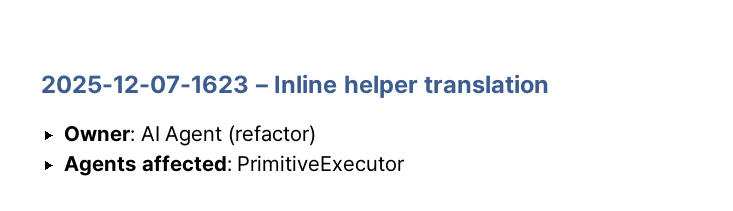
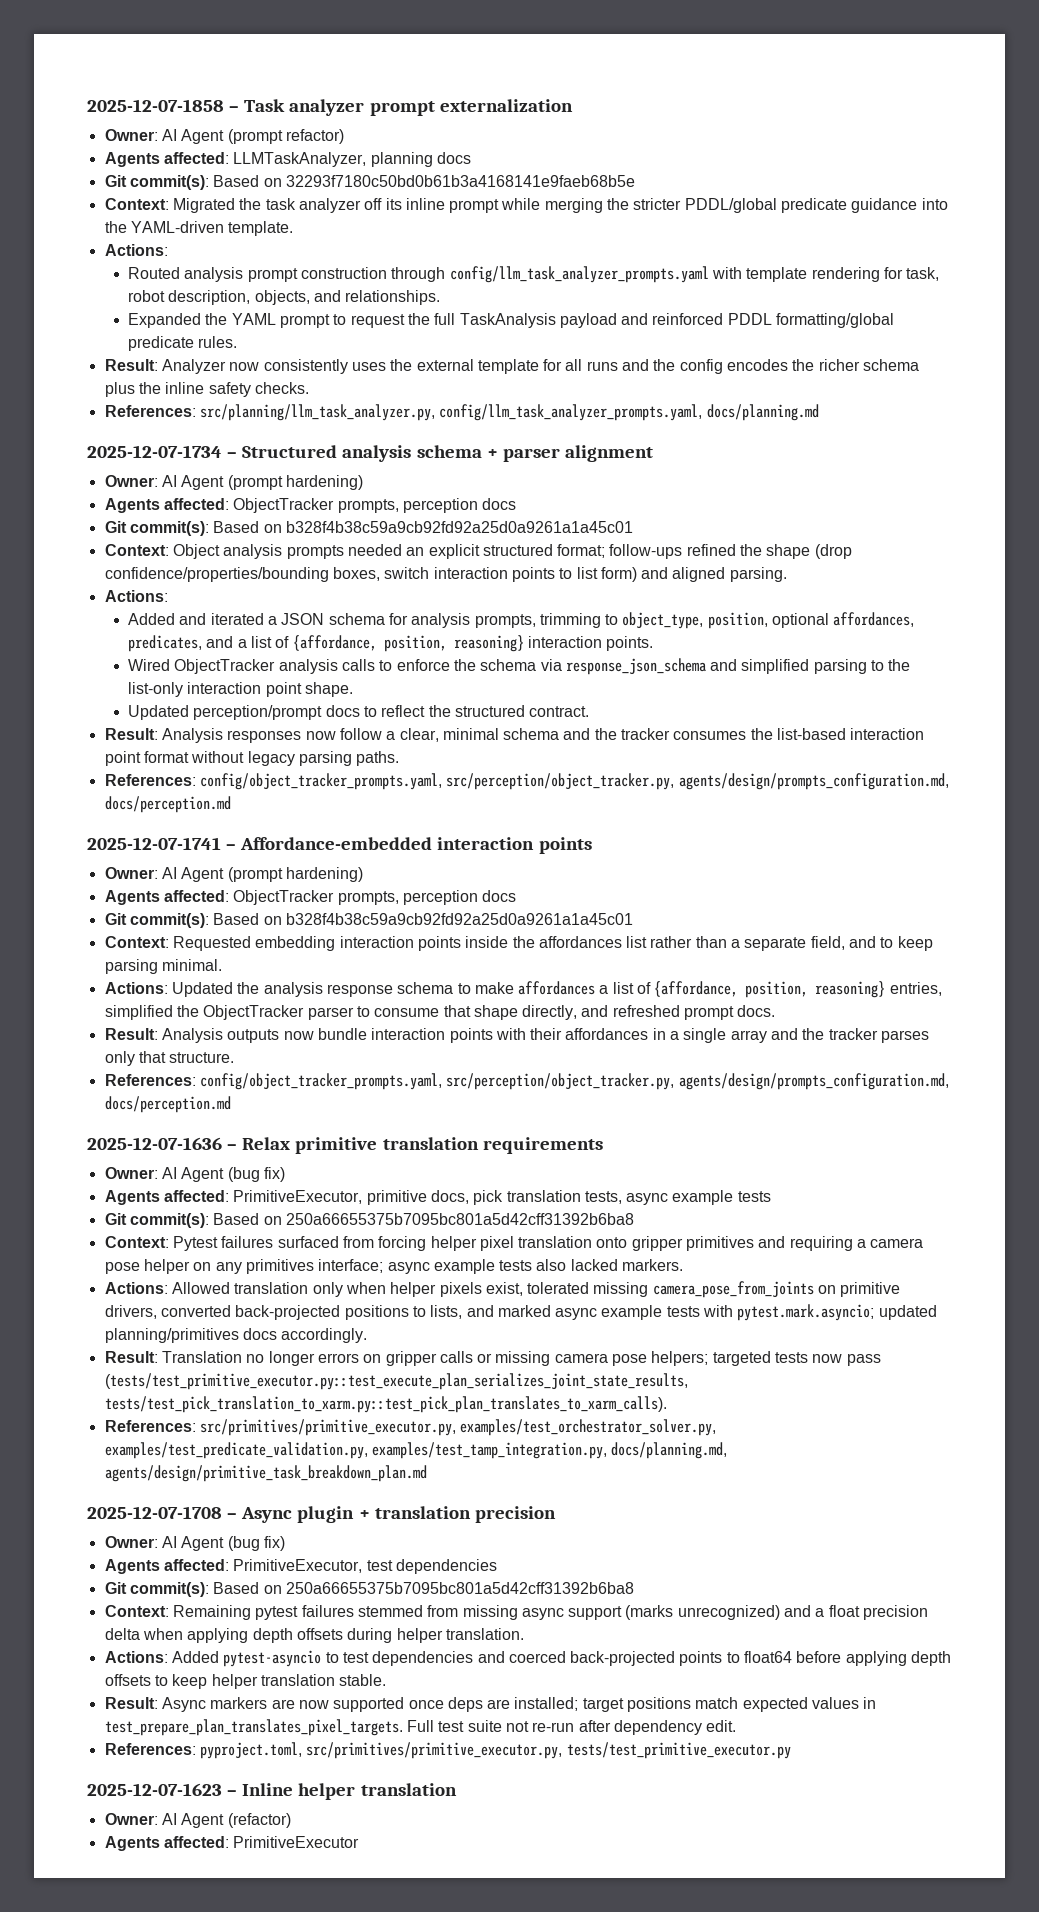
(41, 84) none -> [87,99,573,116] [104,129,344,144] [104,152,471,167] [104,175,635,190] [104,198,948,213] [104,221,294,236] [104,244,168,256] [127,266,940,283] [127,290,441,305] [127,313,895,328] [127,336,238,351] [104,359,920,374] [104,382,309,397] [104,404,819,421] [87,445,653,462] [104,475,363,490] [104,498,517,513] [104,521,633,536] [104,544,852,559] [104,567,787,582] [104,590,168,602] [127,612,915,629] [127,635,654,652] [127,658,911,675] [127,682,353,697] [127,705,590,720] [104,728,925,743] [104,751,400,766] [104,773,949,790] [104,796,231,813] [87,837,592,854] [104,867,363,882] [104,890,517,905] [104,913,633,928] [104,936,933,951] [104,959,222,974] [104,981,942,998] [104,1005,776,1020] [104,1028,930,1043] [104,1051,235,1066] [104,1073,949,1090] [104,1096,231,1113] [87,1137,603,1154] [104,1167,285,1182] [104,1190,771,1205] [104,1213,634,1228] [104,1236,924,1251] [104,1259,684,1274] [104,1281,901,1298] [104,1304,937,1321] [104,1328,368,1343] [104,1351,881,1366] [104,1373,688,1390] [104,1396,667,1413] [104,1419,717,1436] [104,1442,728,1459] [104,1465,427,1482] [87,1506,556,1523] [104,1536,285,1551] [104,1559,497,1574] [104,1582,634,1597] [104,1605,929,1620] [104,1628,524,1643] [104,1650,952,1667] [104,1674,387,1689] [104,1697,877,1712] [104,1719,737,1736] [104,1742,791,1759] 2025-12-07-1858 – Task analyzer prompt externalization // Owner: AI Agent (prompt refactor) // Agents affected: LLMTaskAnalyzer, planning docs // Git commit(s): Based on 32293f7180c50bd0b61b3a4168141e9faeb68b5e // Context: Migrated the task analyzer off its inline prompt while merging the stricter PDDL/global predicate guidance into the YAML-driven template. // Actions: // Routed analysis prompt construction through config/llm_task_analyzer_prompts.yaml with template rendering for task, robot description, objects, and relationships. // Expanded the YAML prompt to request the full TaskAnalysis payload and reinforced PDDL formatting/global predicate rules. // Result: Analyzer now consistently uses the external template for all runs and the config encodes the richer schema plus the inline safety checks. // References: src/planning/llm_task_analyzer.py, config/llm_task_analyzer_prompts.yaml, docs/planning.md // 2025-12-07-1734 – Structured analysis schema + parser alignment // Owner: AI Agent (prompt hardening) // Agents affected: ObjectTracker prompts, perception docs // Git commit(s): Based on b328f4b38c59a9cb92fd92a25d0a9261a1a45c01 // Context: Object analysis prompts needed an explicit structured format; follow-ups refined the shape (drop confidence/properties/bounding boxes, switch interaction points to list form) and aligned parsing. // Actions: // Added and iterated a JSON schema for analysis prompts, trimming to object_type, position, optional affordances, predicates, and a list of {affordance, position, reasoning} interaction points. // Wired ObjectTracker analysis calls to enforce the schema via response_json_schema and simplified parsing to the list-only interaction point shape. // Updated perception/prompt docs to reflect the structured contract. // Result: Analysis responses now follow a clear, minimal schema and the tracker consumes the list-based interaction point format without legacy parsing paths. // References: config/object_tracker_prompts.yaml, src/perception/object_tracker.py, agents/design/prompts_configuration.md, docs/perception.md // 2025-12-07-1741 – Affordance-embedded interaction points // Owner: AI Agent (prompt hardening) // Agents affected: ObjectTracker prompts, perception docs // Git commit(s): Based on b328f4b38c59a9cb92fd92a25d0a9261a1a45c01 // Context: Requested embedding interaction points inside the affordances list rather than a separate field, and to keep parsing minimal. // Actions: Updated the analysis response schema to make affordances a list of {affordance, position, reasoning} entries, simplified the ObjectTracker parser to consume that shape directly, and refreshed prompt docs. // Result: Analysis outputs now bundle interaction points with their affordances in a single array and the tracker parses only that structure. // References: config/object_tracker_prompts.yaml, src/perception/object_tracker.py, agents/design/prompts_configuration.md, docs/perception.md // 2025-12-07-1636 – Relax primitive translation requirements // Owner: AI Agent (bug fix) // Agents affected: PrimitiveExecutor, primitive docs, pick translation tests, async example tests // Git commit(s): Based on 250a66655375b7095bc801a5d42cff31392b6ba8 // Context: Pytest failures surfaced from forcing helper pixel translation onto gripper primitives and requiring a camera pose helper on any primitives interface; async example tests also lacked markers. // Actions: Allowed translation only when helper pixels exist, tolerated missing camera_pose_from_joints on primitive drivers, converted back-projected positions to lists, and marked async example tests with pytest.mark.asyncio; updated planning/primitives docs accordingly. // Result: Translation no longer errors on gripper calls or missing camera pose helpers; targeted tests now pass (tests/test_primitive_executor.py::test_execute_plan_serializes_joint_state_results, tests/test_pick_translation_to_xarm.py::test_pick_plan_translates_to_xarm_calls). // References: src/primitives/primitive_executor.py, examples/test_orchestrator_solver.py, examples/test_predicate_validation.py, examples/test_tamp_integration.py, docs/planning.md, agents/design/primitive_task_breakdown_plan.md // 2025-12-07-1708 – Async plugin + translation precision // Owner: AI Agent (bug fix) // Agents affected: PrimitiveExecutor, test dependencies // Git commit(s): Based on 250a66655375b7095bc801a5d42cff31392b6ba8 // Context: Remaining pytest failures stemmed from missing async support (marks unrecognized) and a float precision delta when applying depth offsets during helper translation. // Actions: Added pytest-asyncio to test dependencies and coerced back-projected points to float64 before applying depth offsets to keep helper translation stable. // Result: Async markers are now supported once deps are installed; target positions match expected values in test_prepare_plan_translates_pixel_targets. Full test suite not re-run after dependency edit. // References: pyproject.toml, src/primitives/primitive_executor.py, tests/test_primitive_executor.py //

